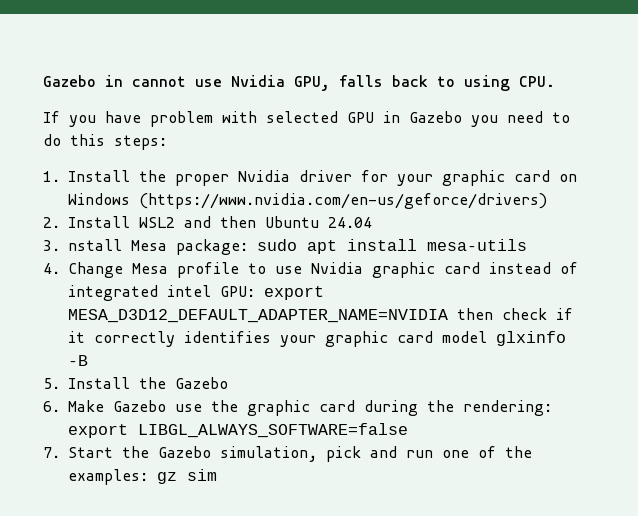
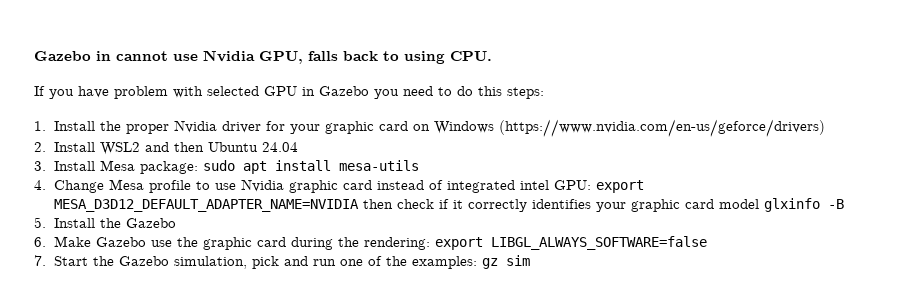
[68,239,122,251] nstall -> [53,161,95,171] Install

